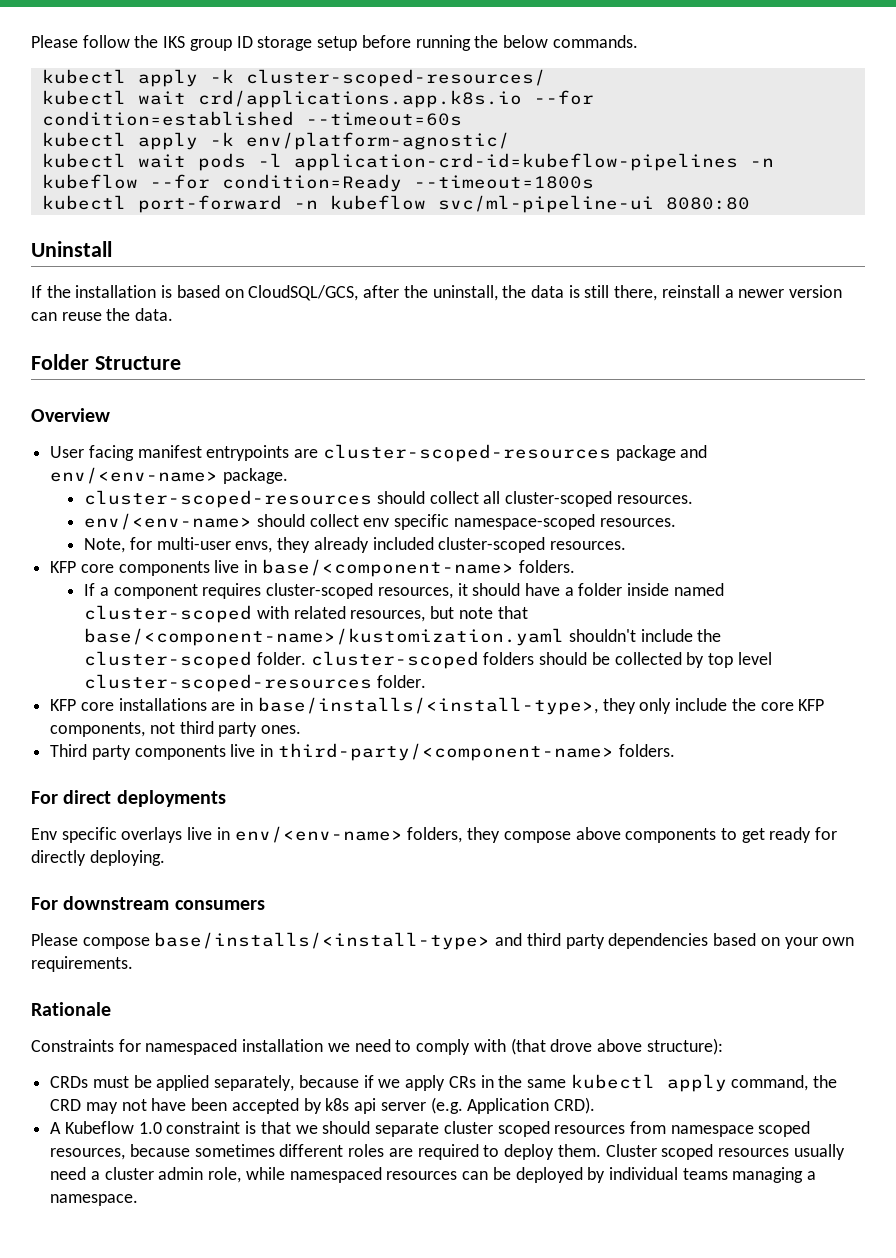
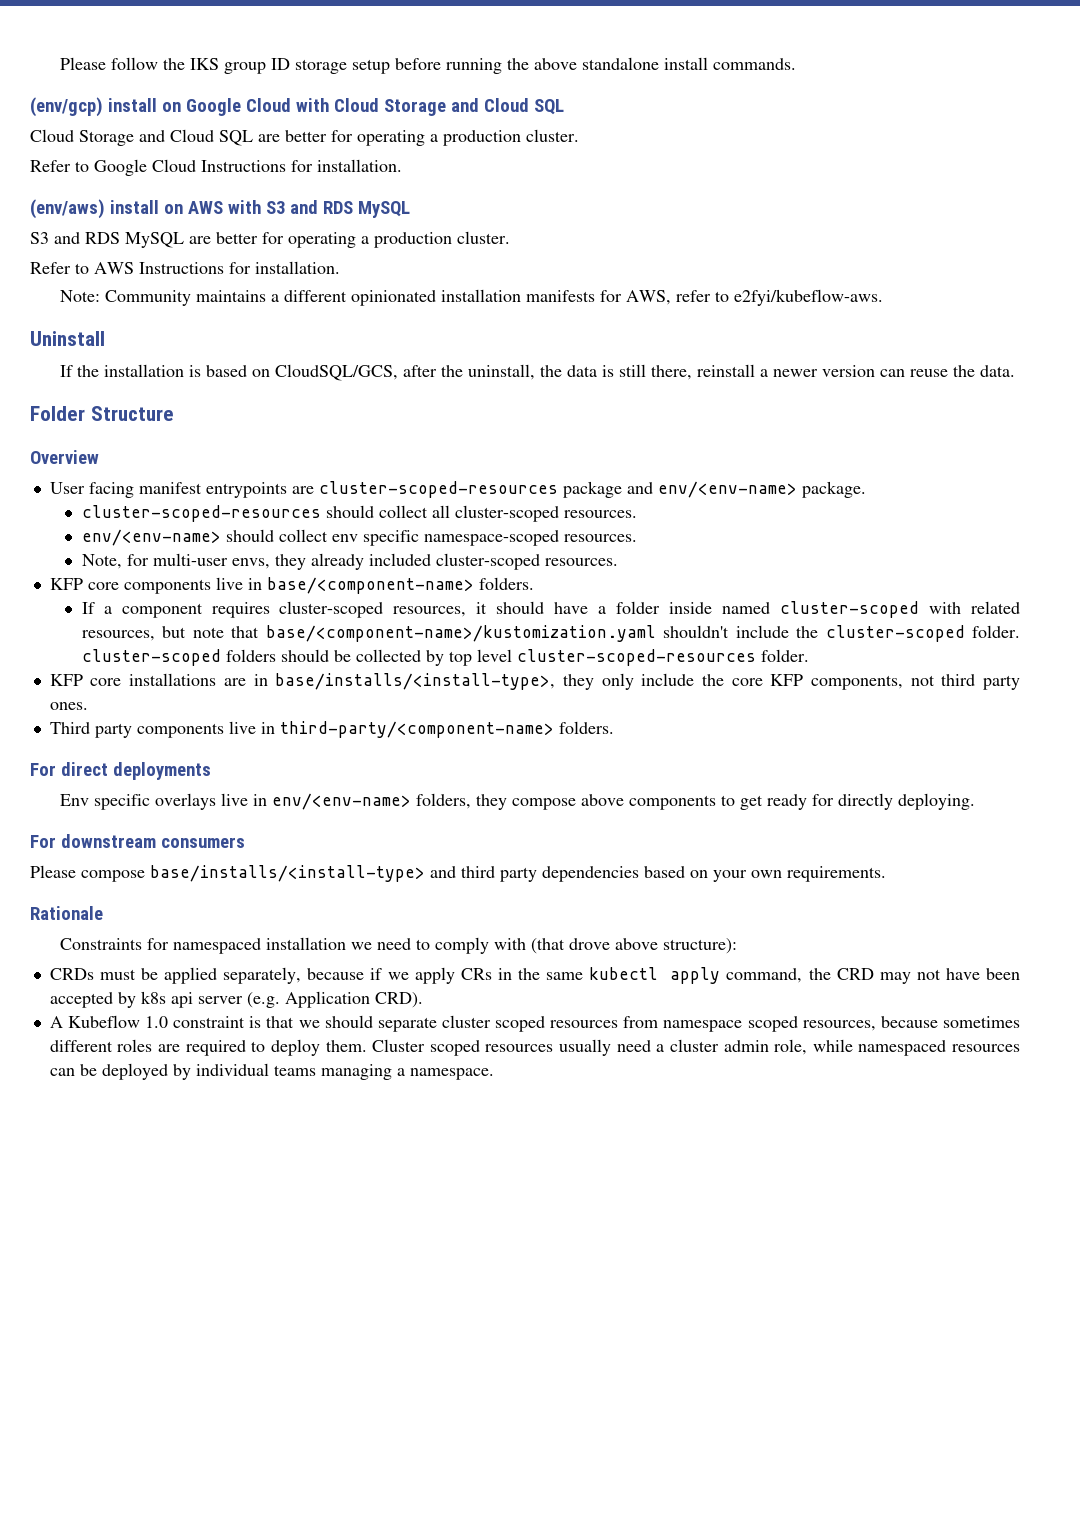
[502,35,638,48] [41,69,546,87] [41,90,594,108] [41,111,462,126] [41,132,510,150] [41,153,774,171] [41,174,594,192] [41,195,750,213] below commands. // kubectl apply -k cluster-scoped-resources/ // kubectl wait crd/applications.app.k8s.io --for condition=established --timeout=60s // kubectl apply -k env/platform-agnostic/ // kubectl wait pods -l application-crd-id=kubeflow-pipelines -n kubeflow --for condition=Ready --timeout=1800s // kubectl port-forward -n kubeflow svc/ml-pipeline-ui 8080:80 -> [533,57,796,70] [30,97,564,117] [30,129,579,146] [30,159,402,176] [30,199,410,219] [30,231,510,248] [30,261,340,274] [59,289,883,306] above standalone install commands. // (env/gcp) install on Google Cloud with Cloud Storage and Cloud SQL // Cloud Storage and Cloud SQL are better for operating a production cluster. // Refer to Google Cloud Instructions for installation. // (env/aws) install on AWS with S3 and RDS MySQL // S3 and RDS MySQL are better for operating a production cluster. // Refer to AWS Instructions for installation. // Note: Community maintains a different opinionated installation manifests for AWS, refer to e2fyi/kubeflow-aws.

